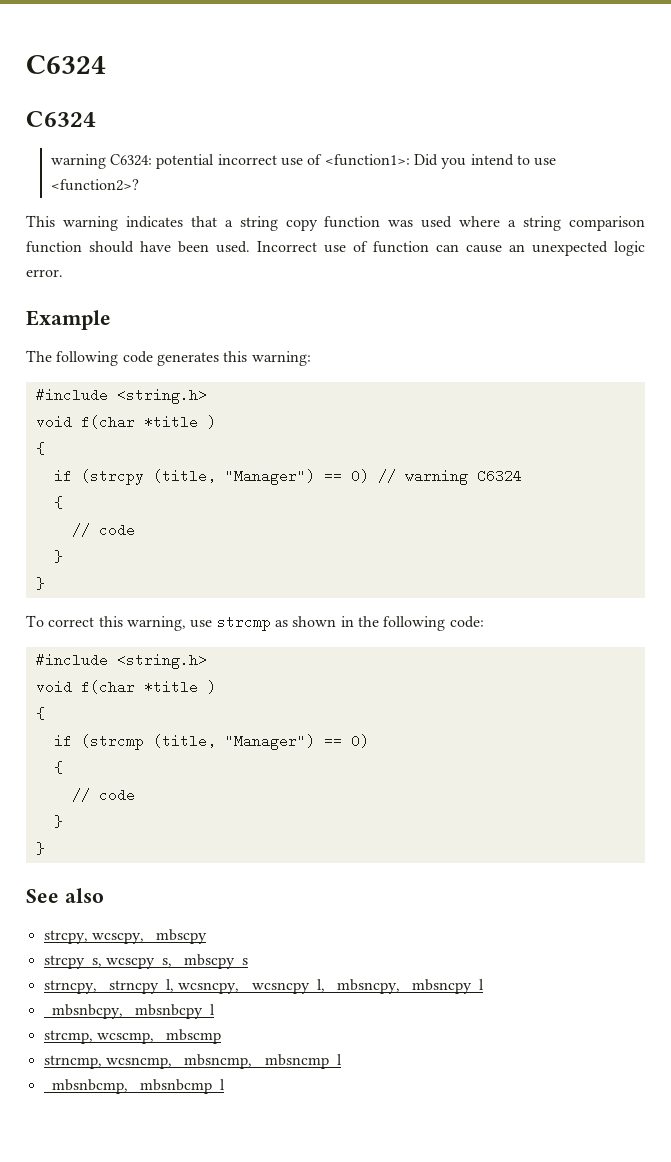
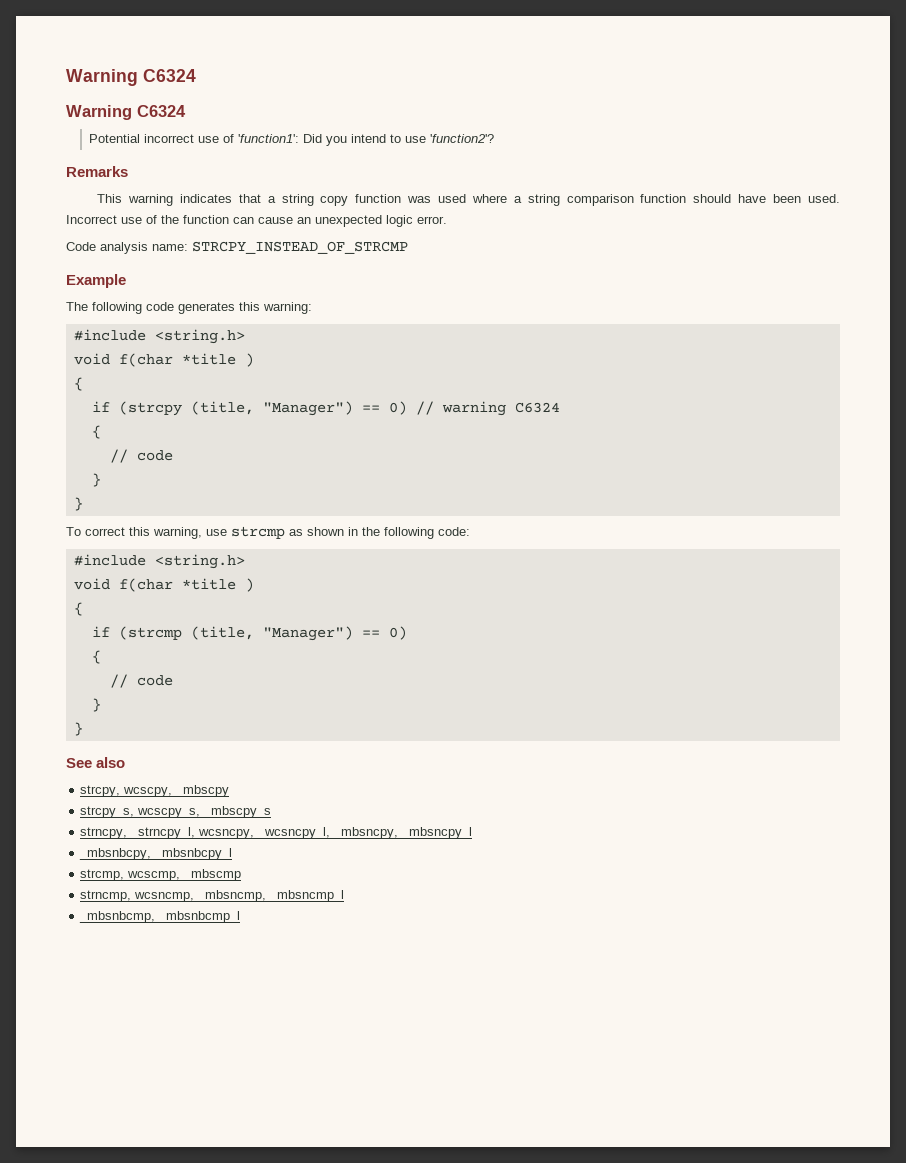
[26,55,106,74] [26,111,96,127] [50,154,215,169] C6324 // C6324 // warning C6324: potential -> [66,69,196,86] [66,105,186,120] [88,134,140,143] Warning C6324 // Warning C6324 // Potential
[324,154,410,166] <function1>: -> [237,134,299,143] 'function1':
[50,179,139,191] <function2>? -> [429,134,494,143] [66,166,128,177] 'function2'? // Remarks
(368, 246) none -> [161,215,179,224] the
(63, 273) none -> [66,241,408,254] // Code analysis name: STRCPY_INSTEAD_OF_STRCMP

